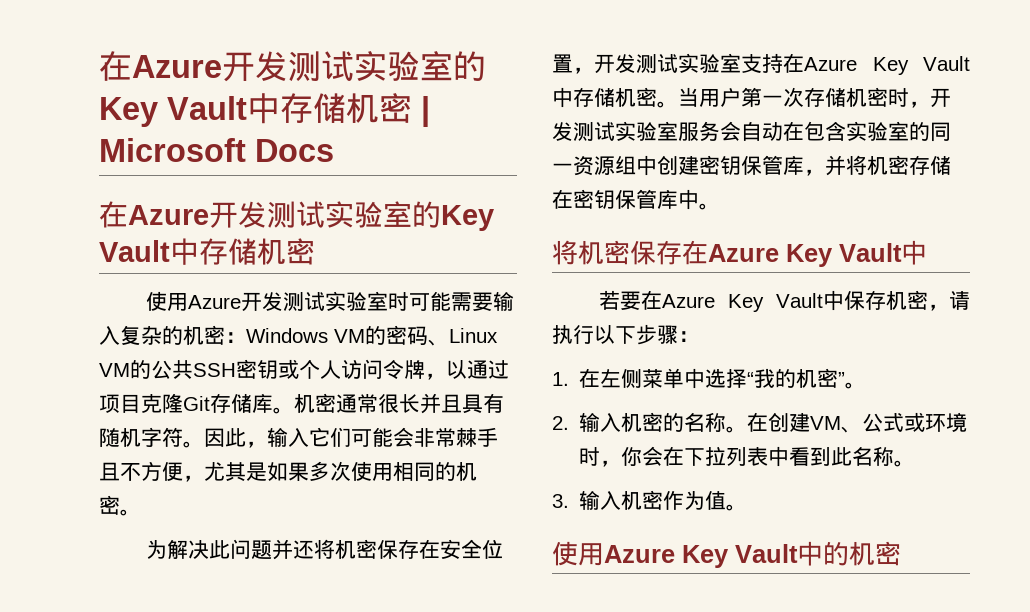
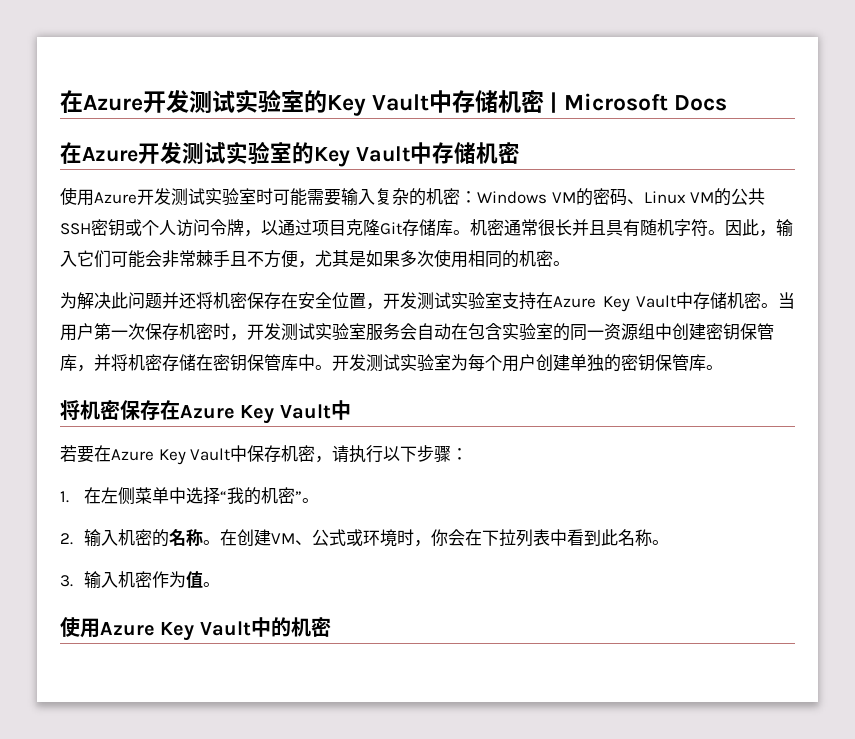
[804,87,846,107] 存储 -> [145,323,179,340] 保存
(720, 206) none -> [332,354,723,372] 开发测试实验室为每个用户创建单独的密钥保管库。

